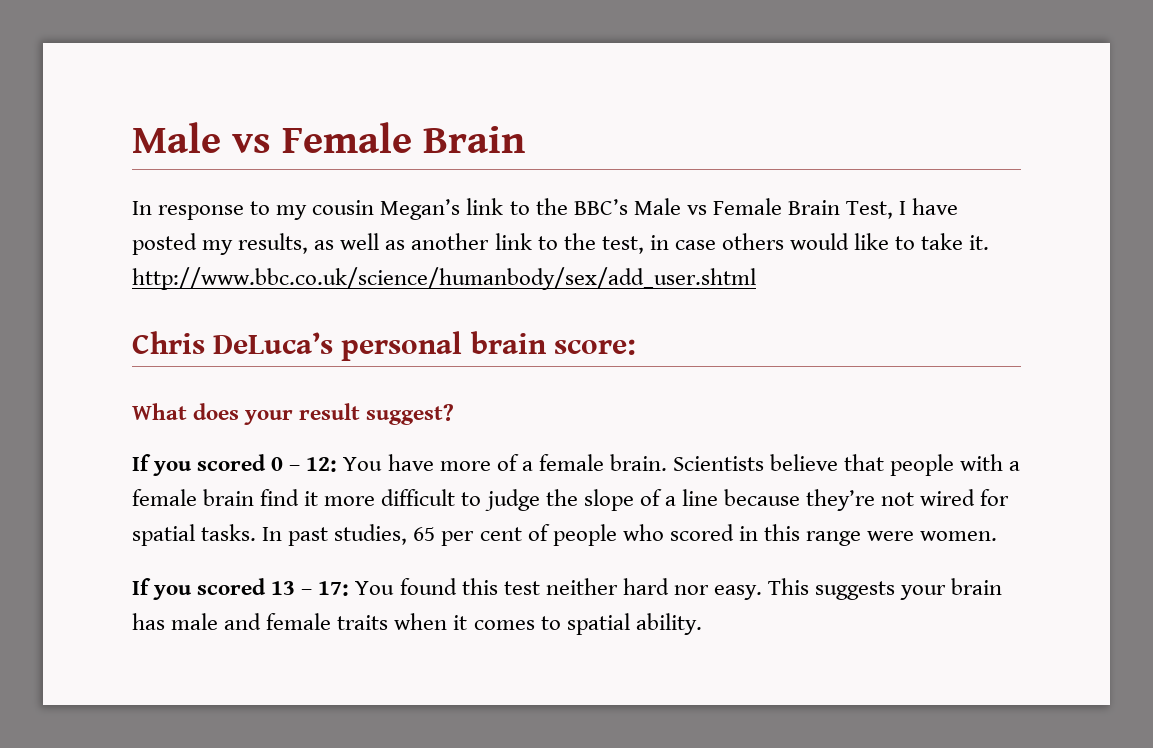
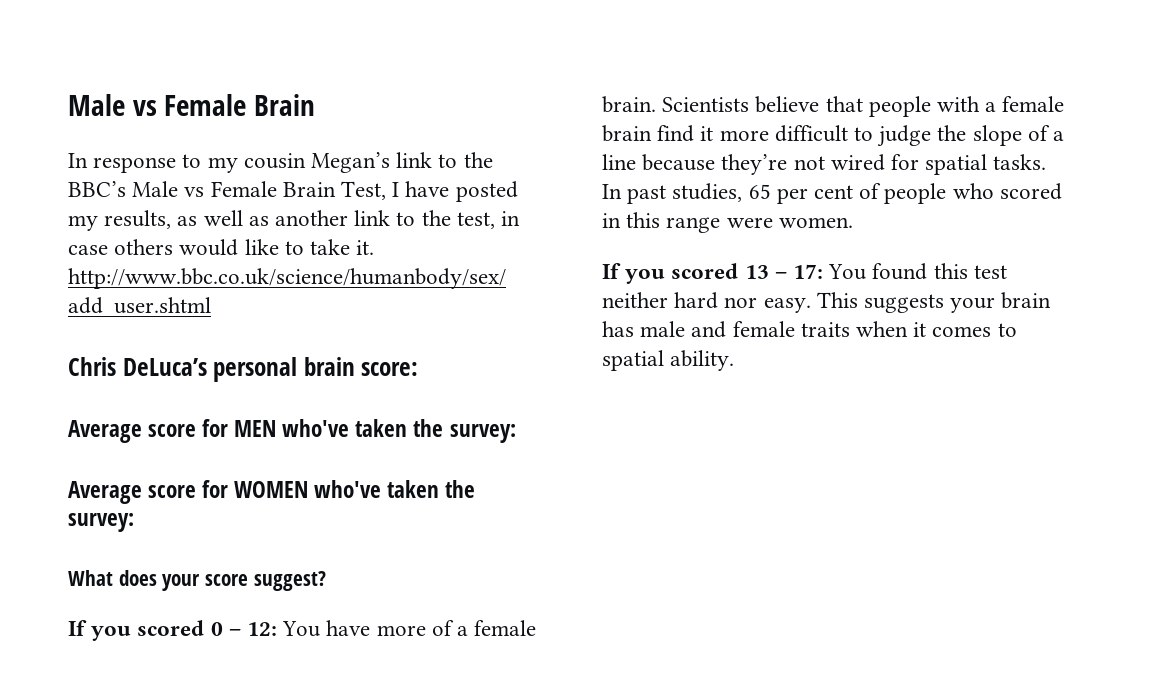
(636, 347) none -> [68,419,516,443] [68,480,476,504] [68,513,134,532] // Average score for MEN who've taken the survey: // Average score for WOMEN who've taken the survey:
[299,403,361,420] result -> [205,574,249,586] score

